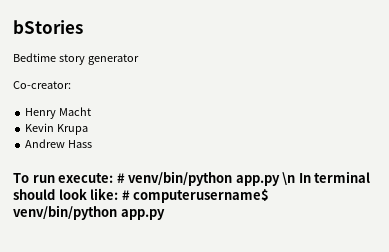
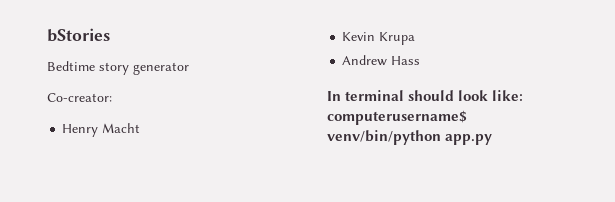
[13,171,296,186] To run execute: # venv/bin/python app.py \n -> (421, 60) none
[121,190,130,200] # -> (524, 95) none

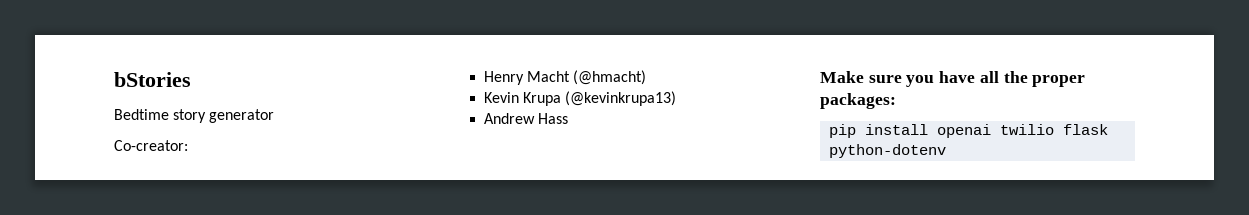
(141, 128) none -> [573,70,647,85] (@hmacht)
(416, 38) none -> [565,91,677,106] (@kevinkrupa13)
[327,90,524,101] [327,110,467,125] [327,130,493,145] In terminal should look like: computerusername$ venv/bin/python app.py -> [820,71,1086,87] [820,93,896,109] [829,124,1109,138] [829,144,947,158] Make sure you have all the proper packages: // pip install openai twilio flask python-dotenv

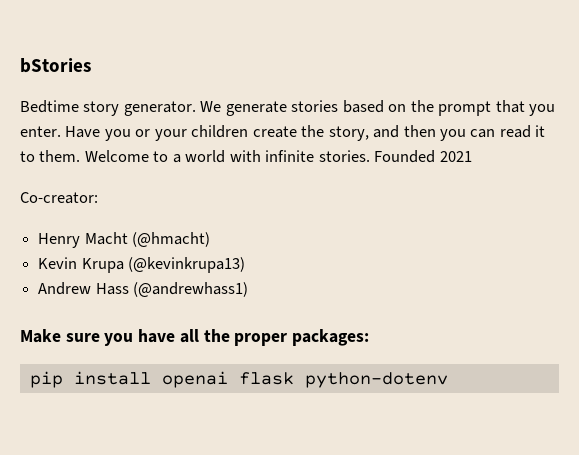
[209,109,275,123] generator -> [123,100,556,116] [20,125,546,141] [20,150,472,163] generator. We generate stories based on the prompt that you enter. Have you or your children create the story, and then you can read it to them. Welcome to a world with infinite stories. Founded 2021
(569, 118) none -> [133,282,249,297] (@andrewhass1)
[1000,124,1055,135] twilio -> (228, 379) none

